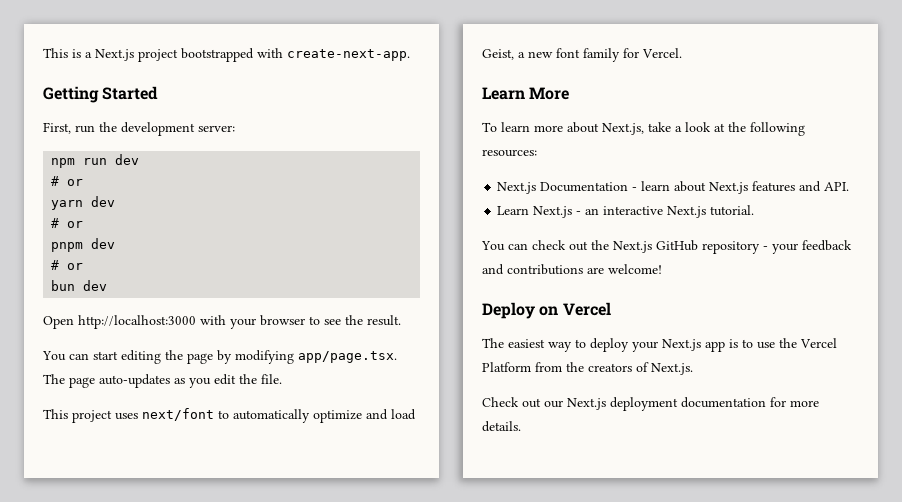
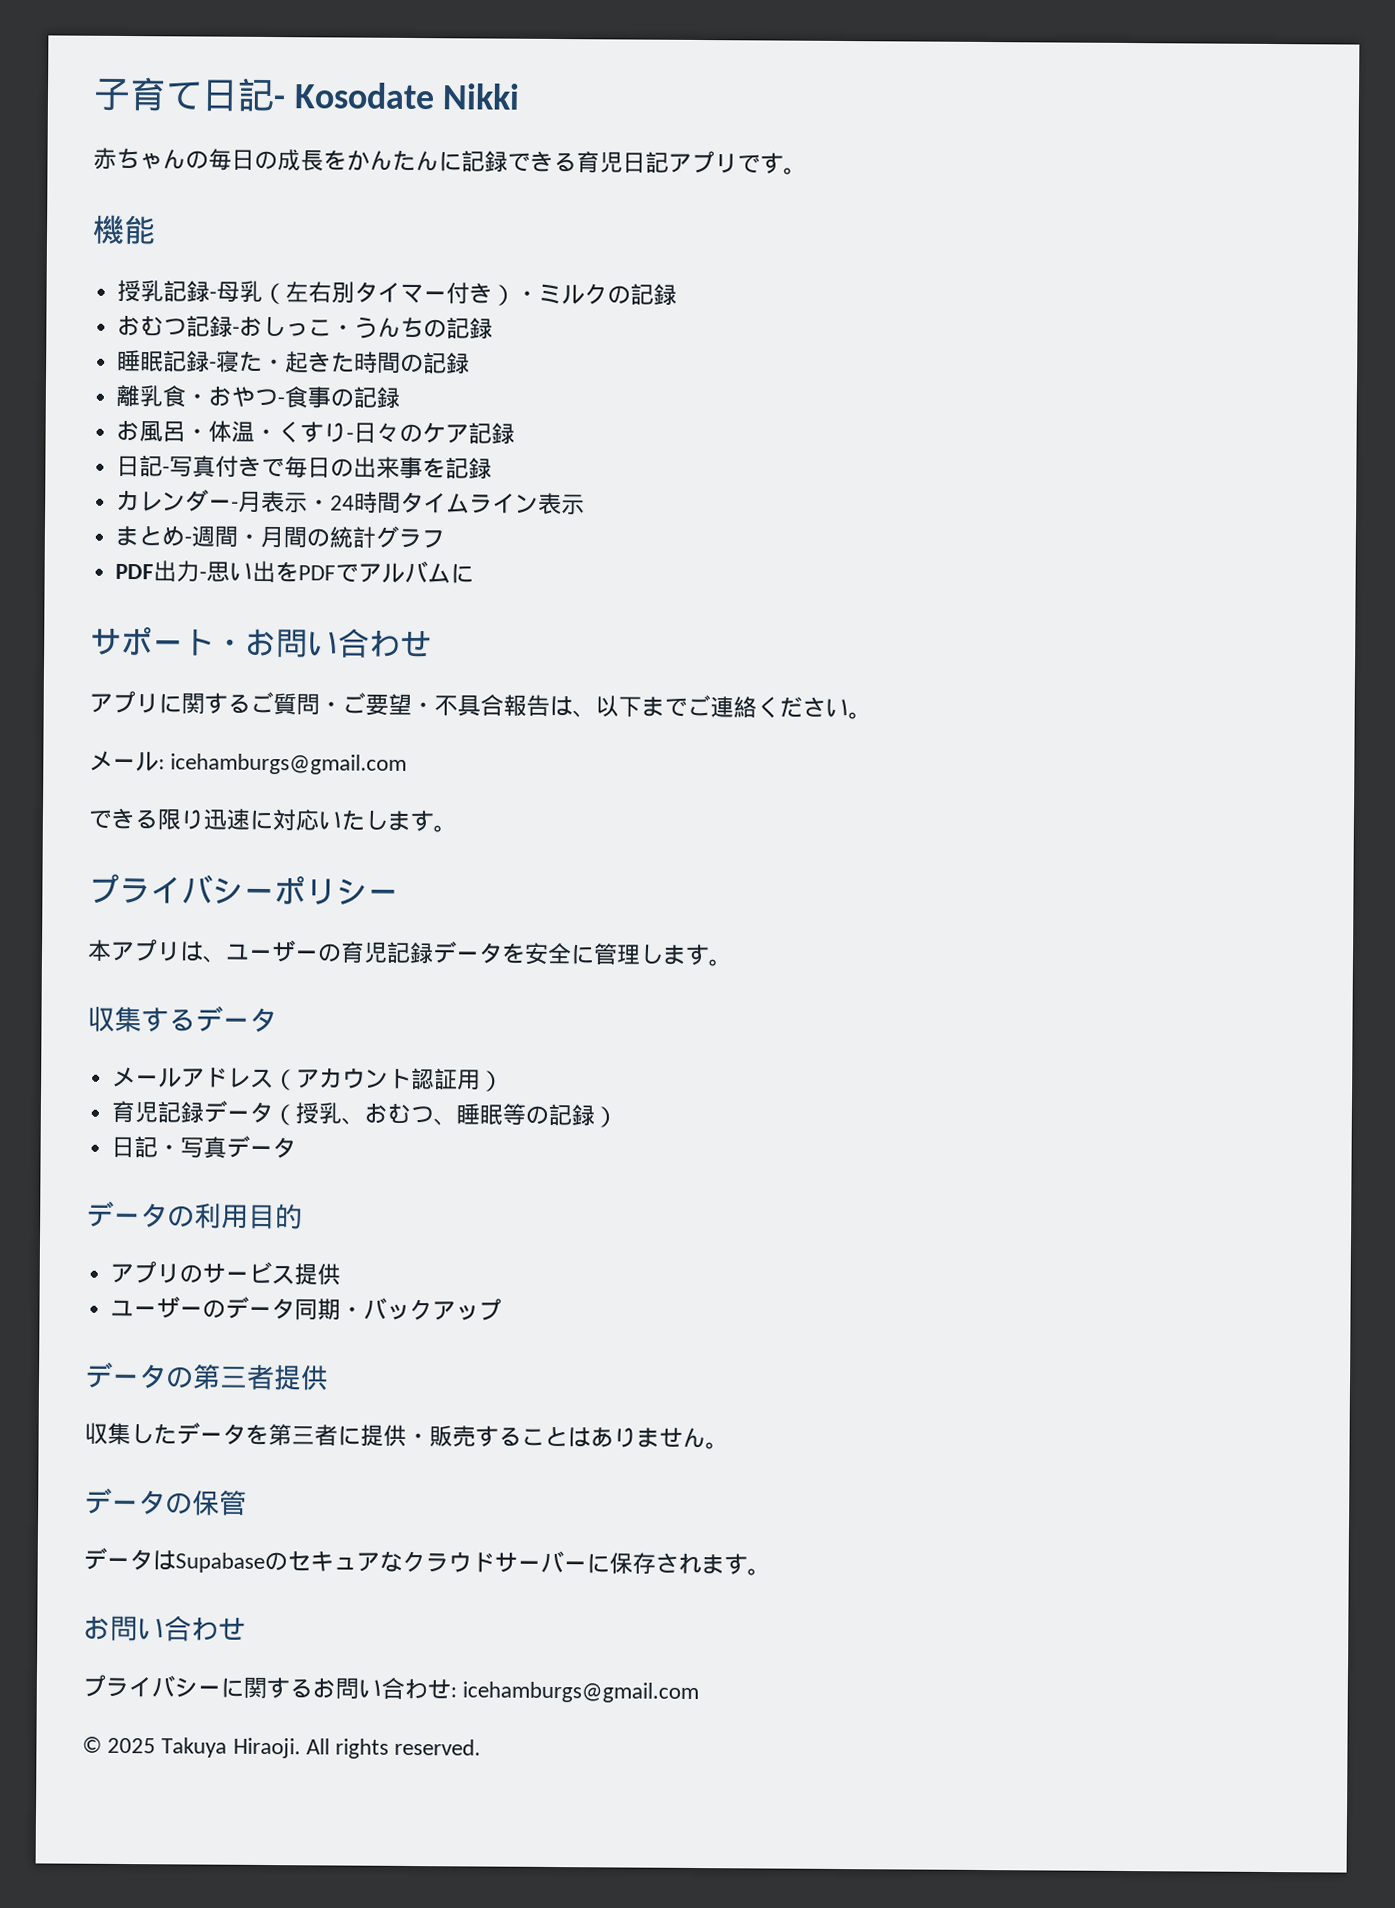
[43,48,410,62] [43,86,159,103] [43,122,235,136] [51,154,140,168] [51,176,84,186] [51,196,116,210] [51,218,84,228] [51,238,116,252] [51,260,84,270] [51,280,108,291] [43,315,401,329] [42,350,397,364] [43,374,282,388] [43,408,416,423] [482,48,682,62] [482,87,570,100] [482,122,805,136] [482,149,537,157] [497,181,850,194] [497,205,755,218] [481,240,852,254] [482,264,662,275] [482,302,611,319] [482,338,837,352] [482,362,693,375] [482,397,819,411] [482,421,521,432] This is a Next.js project bootstrapped with create-next-app. // Getting Started // First, run the development server: // npm run dev // # or // yarn dev // # or // pnpm dev // # or // bun dev // Open http://localhost:3000 with your browser to see the result. // You can start editing the page by modifying app/page.tsx. The page auto-updates as you edit the file. // This project uses next/font to automatically optimize and load Geist, a new font family for Vercel. // Learn More // To learn more about Next.js, take a look at the following resources: // Next.js Documentation - learn about Next.js features and API. // Learn Next.js - an interactive Next.js tutorial. // You can check out the Next.js GitHub repository - your feedback and contributions are welcome! // Deploy on Vercel // The easiest way to deploy your Next.js app is to use the Vercel Platform from the creators of Next.js. // Check out our Next.js deployment documentation for more details. -> [93,77,521,113] [93,147,807,175] [92,214,156,245] [117,279,678,306] [117,314,494,340] [117,349,471,375] [116,384,401,409] [116,419,516,445] [116,455,493,480] [116,489,586,516] [115,525,446,549] [115,560,475,584] [90,626,432,658] [89,690,872,720] [89,750,408,775] [88,807,457,833] [88,873,399,905] [87,939,732,967] [87,1005,277,1033] [112,1066,505,1092] [111,1100,619,1128] [111,1135,297,1159] [86,1200,303,1230] [110,1261,342,1286] [110,1296,503,1321] [84,1361,329,1391] [84,1422,729,1450] [84,1487,247,1516] [83,1547,771,1576] [83,1615,246,1642] [82,1674,700,1704] [82,1736,482,1759] 子育て日記- Kosodate Nikki // 赤ちゃんの毎日の成長をかんたんに記録できる育児日記アプリです。 // 機能 // 授乳記録-母乳（左右別タイマー付き）・ミルクの記録 // おむつ記録-おしっこ・うんちの記録 // 睡眠記録-寝た・起きた時間の記録 // 離乳食・おやつ-食事の記録 // お風呂・体温・くすり-日々のケア記録 // 日記-写真付きで毎日の出来事を記録 // カレンダー-月表示・24時間タイムライン表示 // まとめ-週間・月間の統計グラフ // PDF出力-思い出をPDFでアルバムに // サポート・お問い合わせ // アプリに関するご質問・ご要望・不具合報告は、以下までご連絡ください。 // メール: icehamburgs@gmail.com // できる限り迅速に対応いたします。 // プライバシーポリシー // 本アプリは、ユーザーの育児記録データを安全に管理します。 // 収集するデータ // メールアドレス（アカウント認証用） // 育児記録データ（授乳、おむつ、睡眠等の記録） // 日記・写真データ // データの利用目的 // アプリのサービス提供 // ユーザーのデータ同期・バックアップ // データの第三者提供 // 収集したデータを第三者に提供・販売することはありません。 // データの保管 // データはSupabaseのセキュアなクラウドサーバーに保存されます。 // お問い合わせ // プライバシーに関するお問い合わせ: icehamburgs@gmail.com // © 2025 Takuya Hiraoji. All rights reserved.

